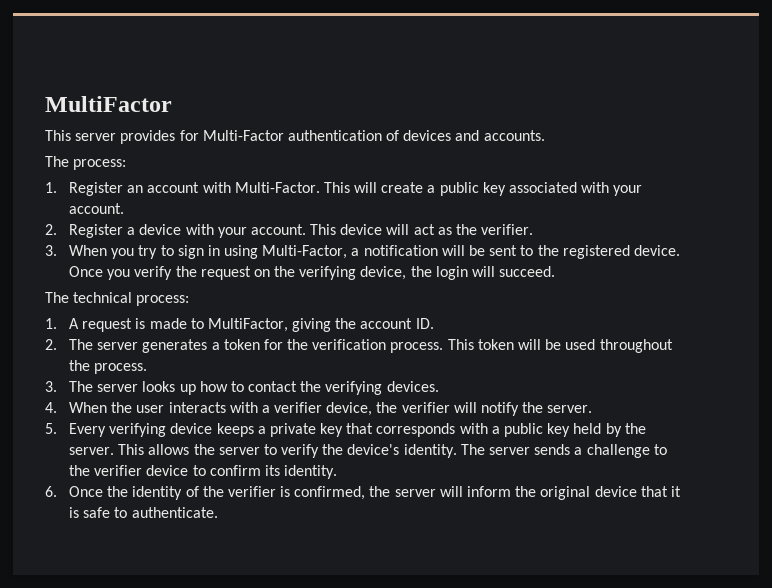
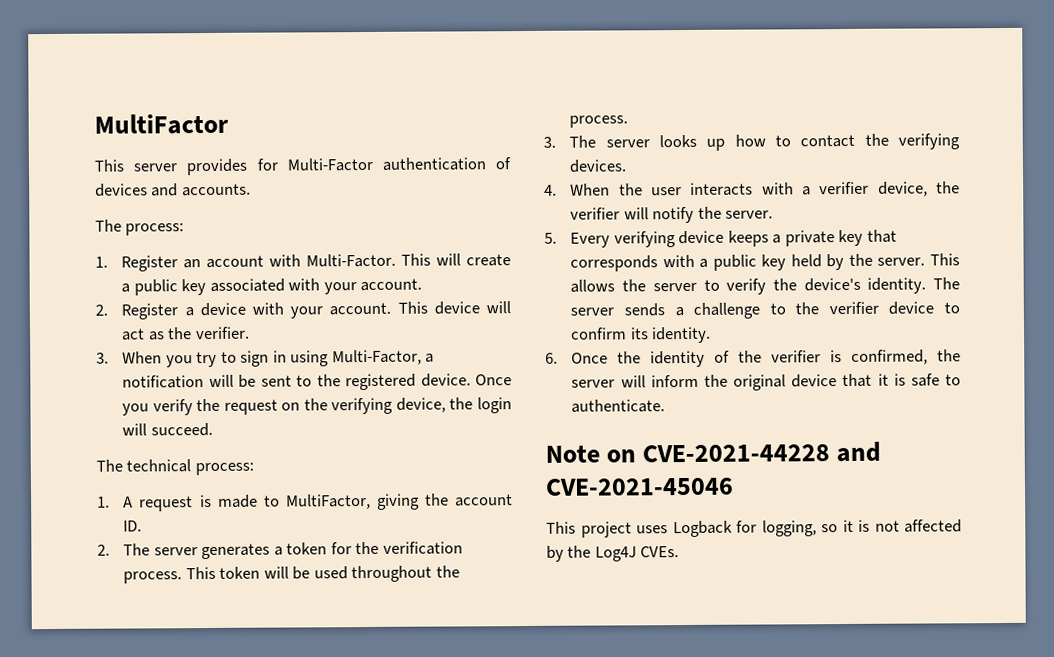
(218, 512) none -> [545,441,882,463] [545,477,734,496] [546,519,962,538] [546,545,680,562] // Note on CVE-2021-44228 and CVE-2021-45046 // This project uses Logback for logging, so it is not affected by the Log4J CVEs.

